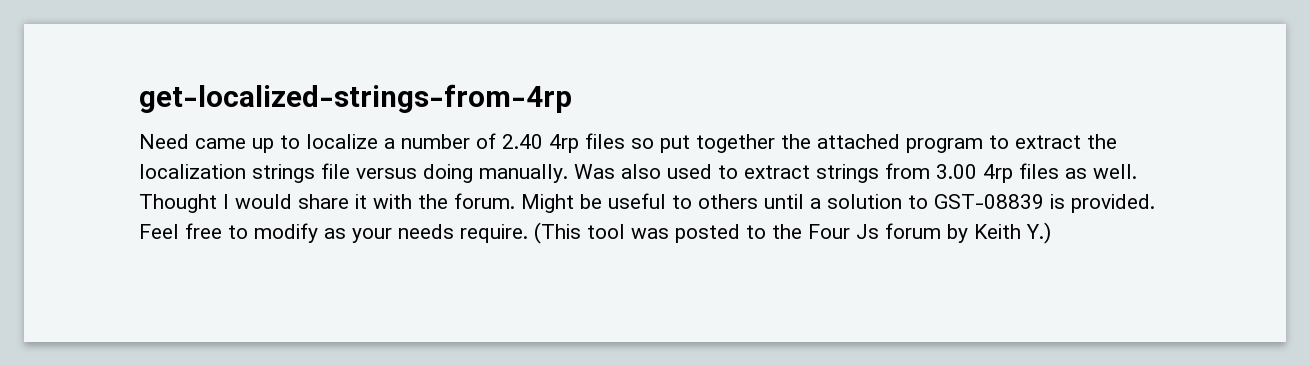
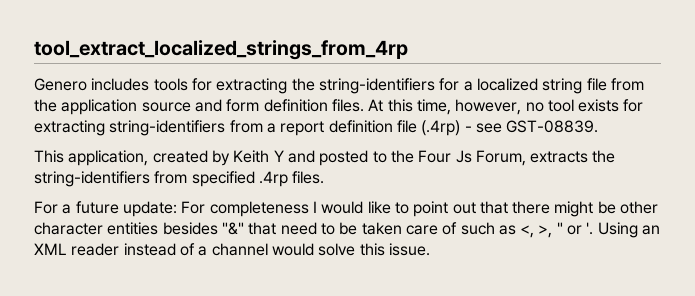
[139,84,572,113] [139,133,1117,153] [139,163,1137,183] [139,193,1155,213] [139,222,669,244] get-localized-strings-from-4rp // Need came up to localize a number of 2.40 4rp files so put together the attached program to extract the localization strings file versus doing manually. Was also used to extract strings from 3.00 4rp files as well. Thought I would share it with the forum. Might be useful to others until a solution to GST-08839 is provided. Feel free to modify as your needs require. (This tool was -> [34,40,408,60] [34,78,644,94] [34,99,644,115] [34,120,599,136] [34,150,315,166] tool_extract_localized_strings_from_4rp // Genero includes tools for extracting the string-identifiers for a localized string file from the application source and form definition files. At this time, however, no tool exists for extracting string-identifiers from a report definition file (.4rp) - see GST-08839. // This application, created by Keith Y and
[885,222,1051,244] forum by Keith Y.) -> [475,150,616,166] [34,171,325,187] [34,201,659,217] [34,222,661,238] [34,243,430,256] Forum, extracts the string-identifiers from specified .4rp files. // For a future update: For completeness I would like to point out that there might be other character entities besides "&" that need to be taken care of such as <, >, " or '. Using an XML reader instead of a channel would solve this issue.

